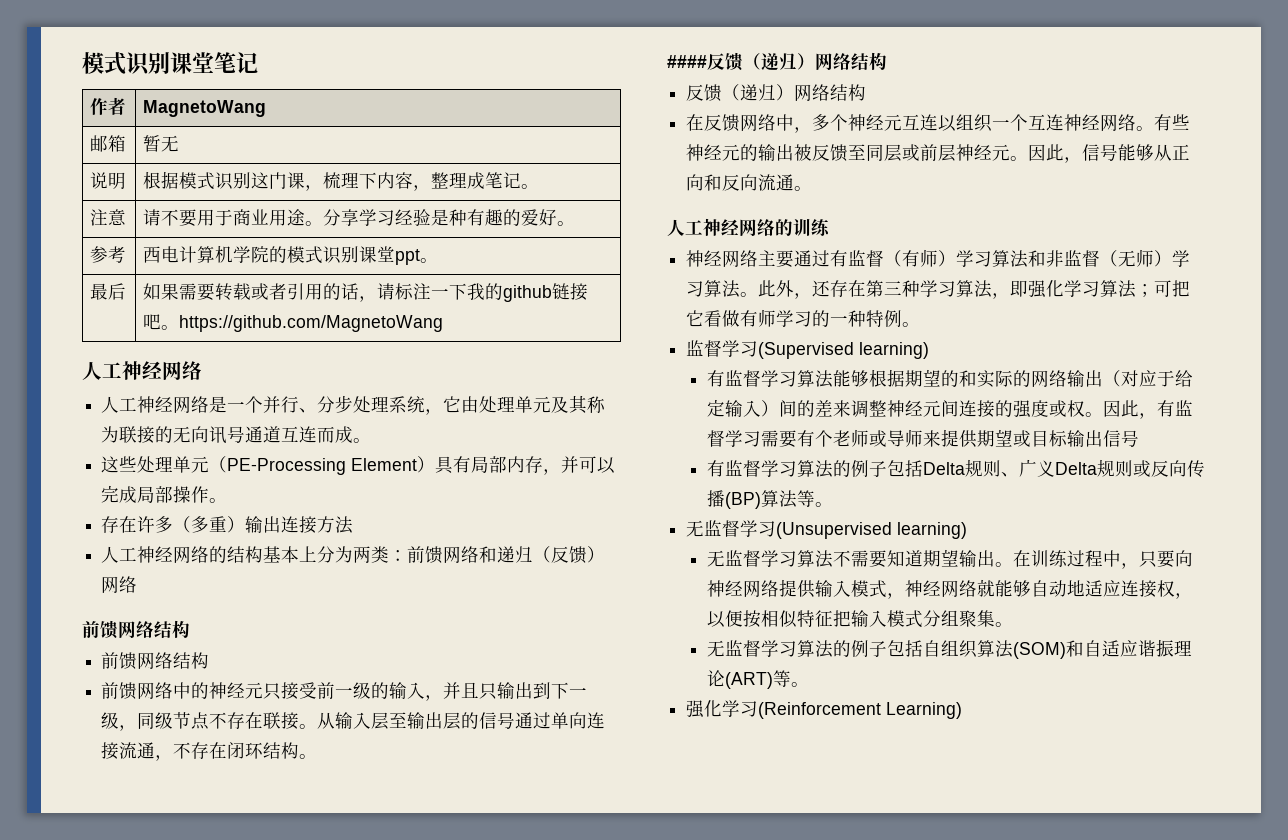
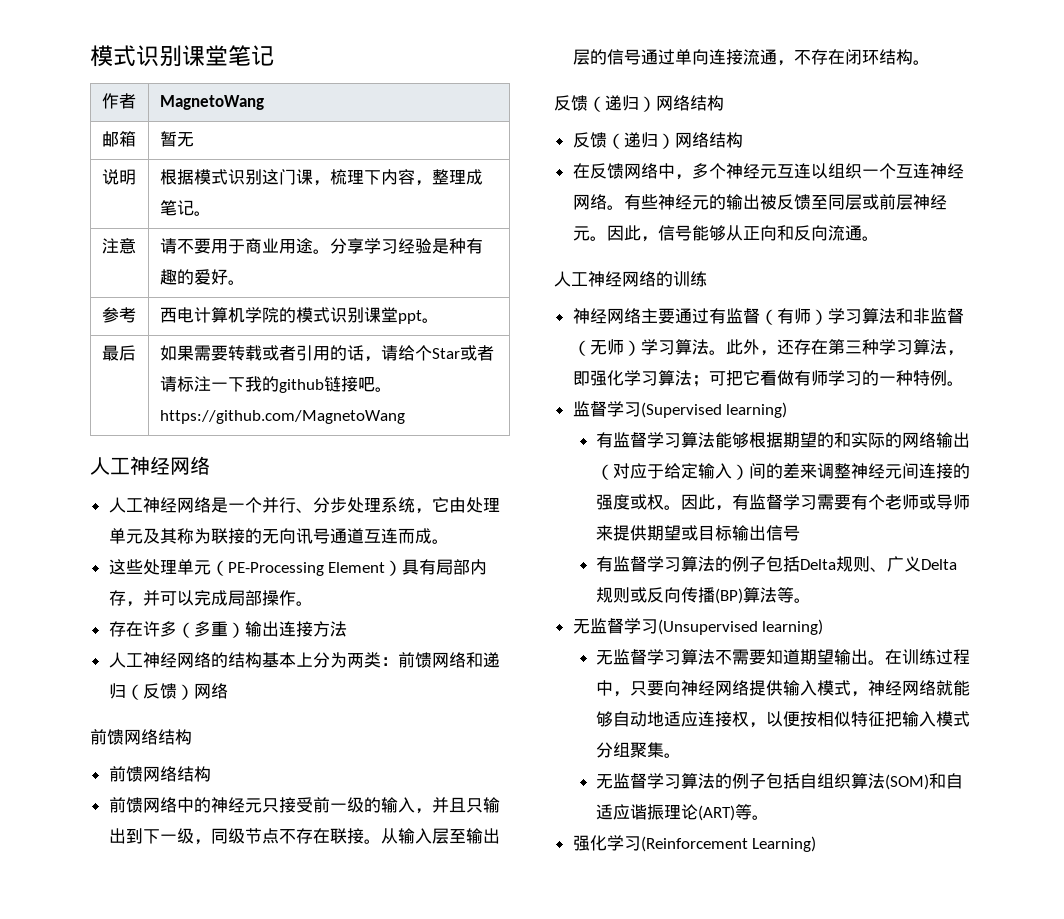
(395, 291) none -> [398,345,495,361] [160,376,178,392] 给个Star或者请
[667,55,707,68] #### -> (930, 62) none

